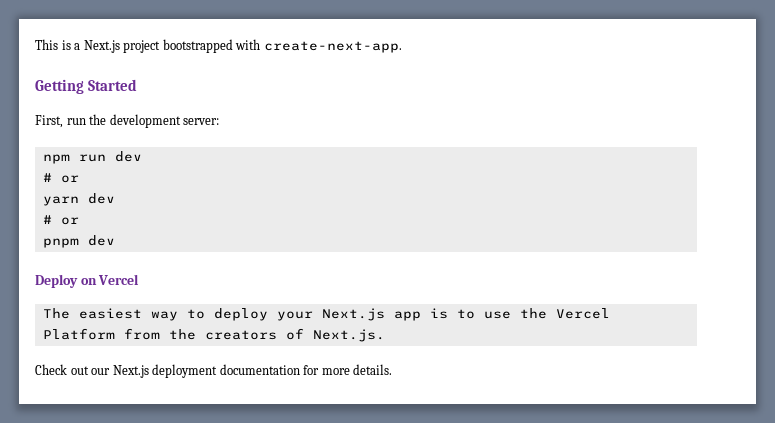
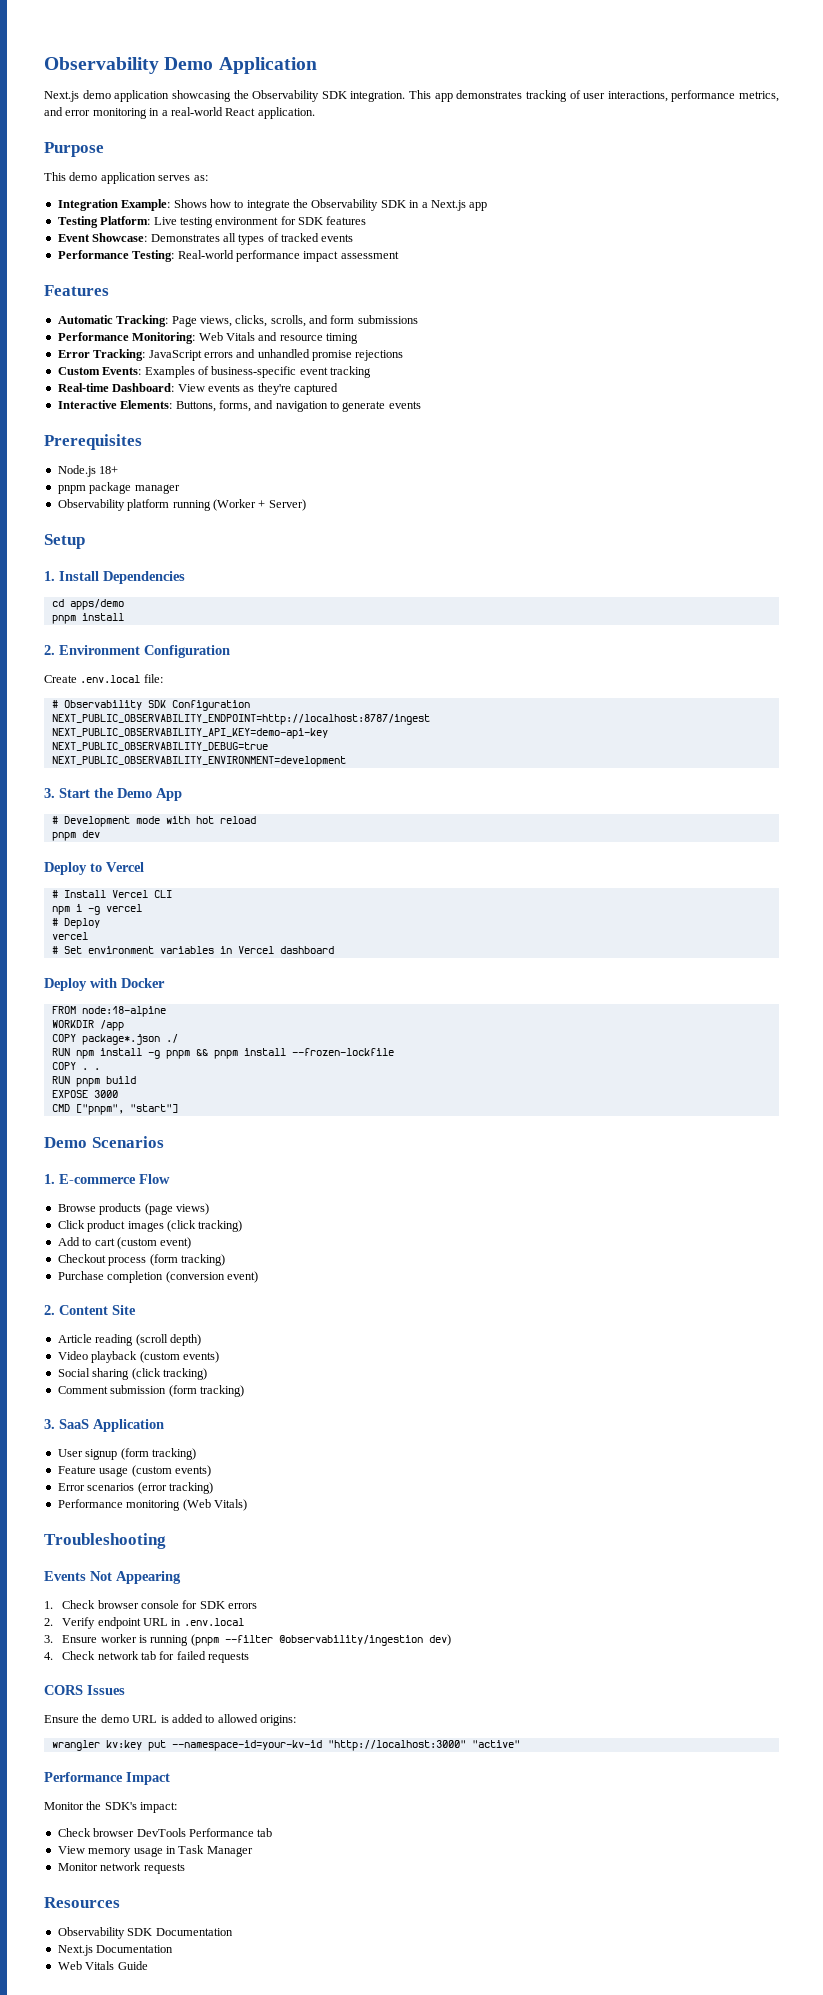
[35,39,402,53] [35,79,137,94] [35,114,220,128] [42,151,142,164] [42,173,79,183] [42,193,115,206] [42,215,79,225] This is a Next.js project bootstrapped with create-next-app. // Getting Started // First, run the development server: // npm run dev // # or // yarn dev // # or -> [44,57,317,74] [44,90,779,102] [44,107,315,119] [44,142,104,157] [44,172,208,184] [57,199,488,211] [57,216,367,228] [57,233,354,245] [57,250,399,262] [44,285,109,296] [57,315,418,327] [57,332,358,344] [57,349,404,361] [57,366,371,378] [57,383,338,395] [57,400,421,412] [44,434,142,450] [57,465,119,477] [57,482,180,494] [57,499,306,511] [44,534,85,549] [44,571,185,584] [51,599,124,610] [51,613,124,624] [44,645,230,658] [44,674,163,683] [51,700,250,711] [51,714,430,725] [51,728,328,739] [51,742,268,751] [51,756,346,767] [44,788,182,801] [51,816,256,827] Observability Demo Application // Next.js demo application showcasing the Observability SDK integration. This app demonstrates tracking of user interactions, performance metrics, and error monitoring in a real-world React application. // Purpose // This demo application serves as: // Integration Example: Shows how to integrate the Observability SDK in a Next.js app // Testing Platform: Live testing environment for SDK features // Event Showcase: Demonstrates all types of tracked events // Performance Testing: Real-world performance impact assessment // Features // Automatic Tracking: Page views, clicks, scrolls, and form submissions // Performance Monitoring: Web Vitals and resource timing // Error Tracking: JavaScript errors and unhandled promise rejections // Custom Events: Examples of business-specific event tracking // Real-time Dashboard: View events as they're captured // Interactive Elements: Buttons, forms, and navigation to generate events // Prerequisites // Node.js 18+ // pnpm package manager // Observability platform running (Worker + Server) // Setup // 1. Install Dependencies // cd apps/demo // pnpm install // 2. Environment Configuration // Create .env.local file: // # Observability SDK Configuration // NEXT_PUBLIC_OBSERVABILITY_ENDPOINT=http://localhost:8787/ingest // NEXT_PUBLIC_OBSERVABILITY_API_KEY=demo-api-key // NEXT_PUBLIC_OBSERVABILITY_DEBUG=true // NEXT_PUBLIC_OBSERVABILITY_ENVIRONMENT=development // 3. Start the Demo App // # Development mode with hot reload
[80,278,97,285] on -> [90,863,102,872] to
[42,308,610,321] [42,328,385,342] [35,364,393,378] The easiest way to deploy your Next.js app is to use the Vercel Platform from the creators of Next.js. // Check out our Next.js deployment documentation for more details. -> [51,890,172,898] [51,904,142,915] [51,918,100,929] [51,932,88,940] [51,946,334,954] [44,978,165,991] [51,1006,166,1017] [51,1020,124,1031] [51,1034,178,1045] [51,1048,394,1059] [51,1062,100,1070] [51,1076,136,1087] [51,1090,118,1098] [51,1104,178,1115] [44,1136,164,1148] [44,1174,170,1184] [57,1203,209,1215] [57,1220,243,1232] [57,1237,192,1249] [57,1254,225,1266] [57,1271,258,1283] [44,1305,136,1315] [57,1334,201,1346] [57,1351,219,1363] [57,1368,207,1380] [57,1385,244,1397] [44,1419,164,1432] [57,1448,196,1460] [57,1465,211,1477] [57,1482,213,1494] [57,1499,247,1511] [44,1533,166,1549] [44,1571,181,1584] [44,1600,258,1609] [44,1617,244,1629] [44,1634,451,1646] [44,1651,250,1663] [44,1685,125,1695] [44,1714,296,1726] [51,1740,520,1751] [44,1772,170,1785] [44,1801,178,1813] [57,1828,273,1837] [57,1845,253,1857] [57,1862,185,1874] [44,1897,120,1908] [57,1927,233,1939] [57,1945,174,1956] [57,1961,148,1970] # Install Vercel CLI // npm i -g vercel // # Deploy // vercel // # Set environment variables in Vercel dashboard // Deploy with Docker // FROM node:18-alpine // WORKDIR /app // COPY package*.json ./ // RUN npm install -g pnpm && pnpm install --frozen-lockfile // COPY . . // RUN pnpm build // EXPOSE 3000 // CMD ["pnpm", "start"] // Demo Scenarios // 1. E-commerce Flow // Browse products (page views) // Click product images (click tracking) // Add to cart (custom event) // Checkout process (form tracking) // Purchase completion (conversion event) // 2. Content Site // Article reading (scroll depth) // Video playback (custom events) // Social sharing (click tracking) // Comment submission (form tracking) // 3. SaaS Application // User signup (form tracking) // Feature usage (custom events) // Error scenarios (error tracking) // Performance monitoring (Web Vitals) // Troubleshooting // Events Not Appearing // 1. Check browser console for SDK errors // 2. Verify endpoint URL in .env.local // 3. Ensure worker is running (pnpm --filter @observability/ingestion dev) // 4. Check network tab for failed requests // CORS Issues // Ensure the demo URL is added to allowed origins: // wrangler kv:key put --namespace-id=your-kv-id "http://localhost:3000" "active" // Performance Impact // Monitor the SDK's impact: // Check browser DevTools Performance tab // View memory usage in Task Manager // Monitor network requests // Resources // Observability SDK Documentation // Next.js Documentation // Web Vitals Guide

